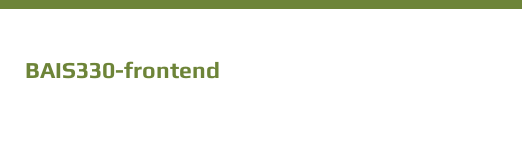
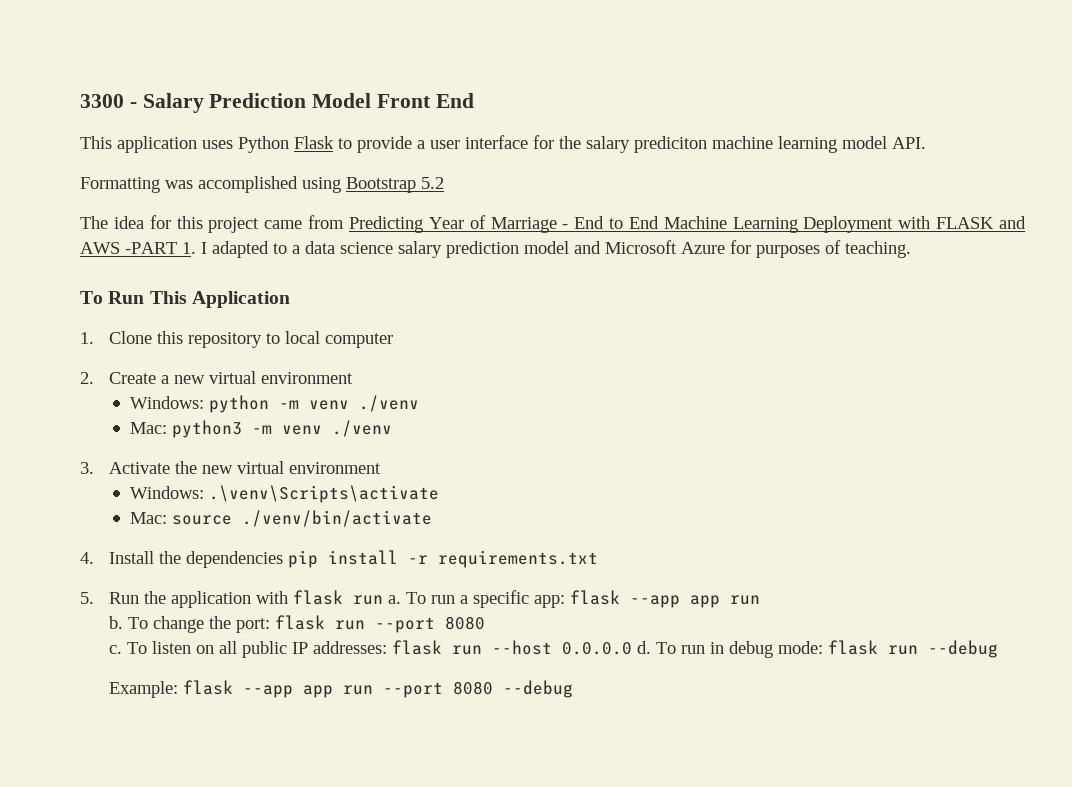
[25,61,220,79] BAIS330-frontend -> [80,93,474,113] [80,135,926,153] [80,176,444,193] [80,215,1027,233] [80,240,911,258] [80,291,290,308] [80,331,394,348] [80,371,354,384] [129,395,419,413] [129,420,392,438] [80,461,382,474] [129,485,439,503] [129,510,432,527] [80,550,599,568] [80,590,761,608] [109,615,486,633] [109,640,999,658] [109,680,574,698] 3300 - Salary Prediction Model Front End // This application uses Python Flask to provide a user interface for the salary prediciton machine learning model API. // Formatting was accomplished using Bootstrap 5.2 // The idea for this project came from Predicting Year of Marriage - End to End Machine Learning Deployment with FLASK and AWS -PART 1. I adapted to a data science salary prediction model and Microsoft Azure for purposes of teaching. // To Run This Application // 1. Clone this repository to local computer // 2. Create a new virtual environment // Windows: python -m venv ./venv // Mac: python3 -m venv ./venv // 3. Activate the new virtual environment // Windows: .\venv\Scripts\activate // Mac: source ./venv/bin/activate // 4. Install the dependencies pip install -r requirements.txt // 5. Run the application with flask run a. To run a specific app: flask --app app run // b. To change the port: flask run --port 8080 // c. To listen on all public IP addresses: flask run --host 0.0.0.0 d. To run in debug mode: flask run --debug // Example: flask --app app run --port 8080 --debug

